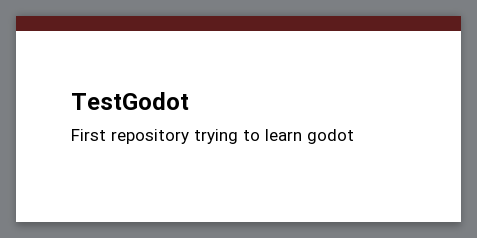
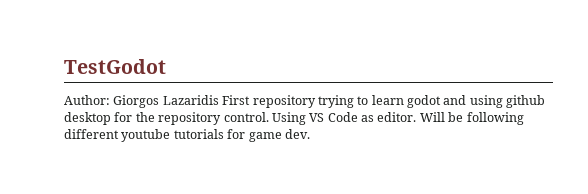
(189, 101) none -> [64,95,219,108] Author: Giorgos Lazaridis
(354, 136) none -> [443,95,546,108] [64,112,524,125] [64,129,310,142] and using github desktop for the repository control. Using VS Code as editor. Will be following different youtube tutorials for game dev.

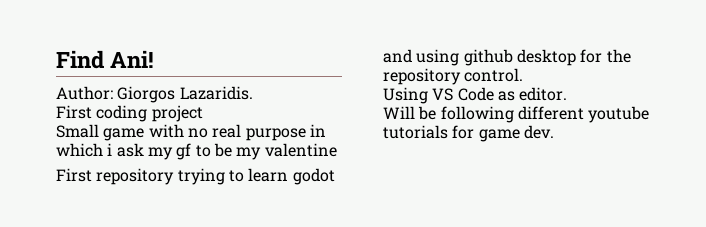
[64,59,166,74] TestGodot -> [56,50,155,69] Find Ani!
[162,95,219,105] Lazaridis -> [179,86,253,100] [56,105,203,122] [56,124,326,141] [56,143,337,160] Lazaridis. // First coding project // Small game with no real purpose in which i ask my gf to be my valentine //
(269, 117) none -> (524, 75) //
(417, 117) none -> (568, 94) //

